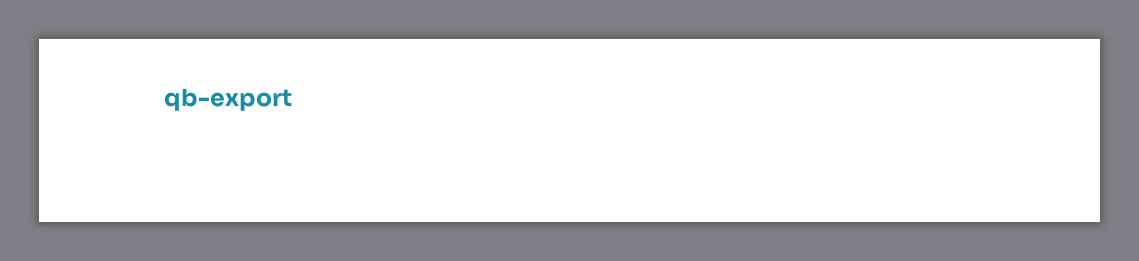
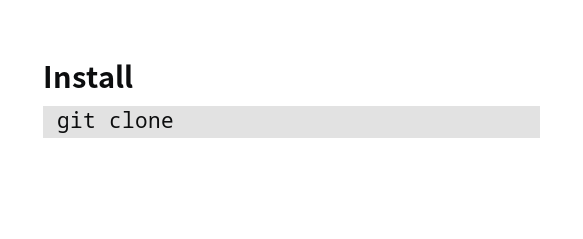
[164,88,292,111] qb-export -> [43,64,133,88] [56,111,174,133] Install // git clone

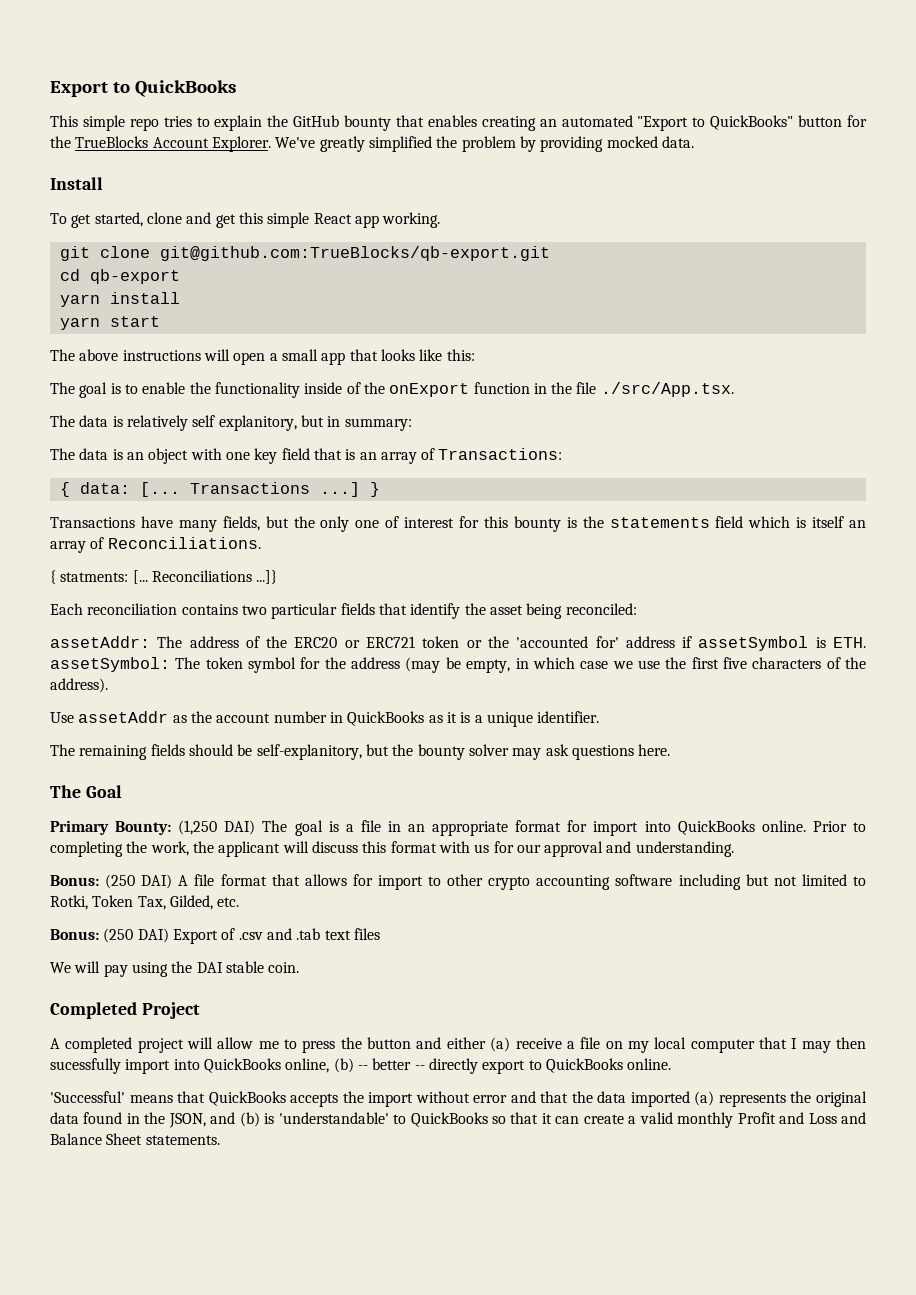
[43,64,133,88] [56,111,174,133] Install // git clone -> [50,80,236,97] [50,115,868,131] [50,136,694,152] [50,177,103,190] [50,212,441,228] [59,246,550,261] [59,269,180,284] [59,292,180,307] [59,316,160,330] [50,349,475,365] [50,382,734,398] [50,415,412,431] [50,448,563,464] [59,482,380,497] [50,516,866,532] [50,537,261,553] [50,570,278,584] [50,603,637,619] [50,636,866,651] [50,657,867,673] [50,678,108,693] [50,711,600,727] [50,744,671,760] [50,785,122,798] [50,820,866,836] [50,841,734,857] [50,874,866,890] [50,895,240,910] [50,928,380,944] [50,961,300,977] [50,1002,200,1019] [50,1037,866,1053] [50,1058,672,1074] [50,1091,867,1107] [50,1112,867,1128] [50,1133,220,1145] Export to QuickBooks // This simple repo tries to explain the GitHub bounty that enables creating an automated "Export to QuickBooks" button for the TrueBlocks Account Explorer. We've greatly simplified the problem by providing mocked data. // Install // To get started, clone and get this simple React app working. // git clone git@github.com:TrueBlocks/qb-export.git // cd qb-export // yarn install // yarn start // The above instructions will open a small app that looks like this: // The goal is to enable the functionality inside of the onExport function in the file ./src/App.tsx. // The data is relatively self explanitory, but in summary: // The data is an object with one key field that is an array of Transactions: // { data: [... Transactions ...] } // Transactions have many fields, but the only one of interest for this bounty is the statements field which is itself an array of Reconciliations. // { statments: [... Reconciliations ...]} // Each reconciliation contains two particular fields that identify the asset being reconciled: // assetAddr: The address of the ERC20 or ERC721 token or the 'accounted for' address if assetSymbol is ETH. assetSymbol: The token symbol for the address (may be empty, in which case we use the first five characters of the address). // Use assetAddr as the account number in QuickBooks as it is a unique identifier. // The remaining fields should be self-explanitory, but the bounty solver may ask questions here. // The Goal // Primary Bounty: (1,250 DAI) The goal is a file in an appropriate format for import into QuickBooks online. Prior to completing the work, the applicant will discuss this format with us for our approval and understanding. // Bonus: (250 DAI) A file format that allows for import to other crypto accounting software including but not limited to Rotki, Token Tax, Gilded, etc. // Bonus: (250 DAI) Export of .csv and .tab text files // We will pay using the DAI stable coin. // Completed Project // A completed project will allow me to press the button and either (a) receive a file on my local computer that I may then sucessfully import into QuickBooks online, (b) -- better -- directly export to QuickBooks online. // 'Successful' means that QuickBooks accepts the import without error and that the data imported (a) represents the original data found in the JSON, and (b) is 'understandable' to QuickBooks so that it can create a valid monthly Profit and Loss and Balance Sheet statements.

